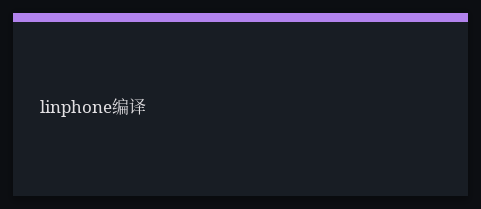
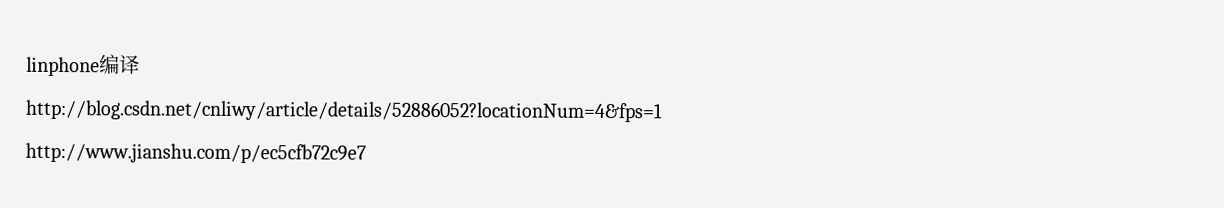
(146, 106) none -> [25,99,663,123] [25,142,366,164] // http://blog.csdn.net/cnliwy/article/details/52886052?locationNum=4&fps=1 // http://www.jianshu.com/p/ec5cfb72c9e7

